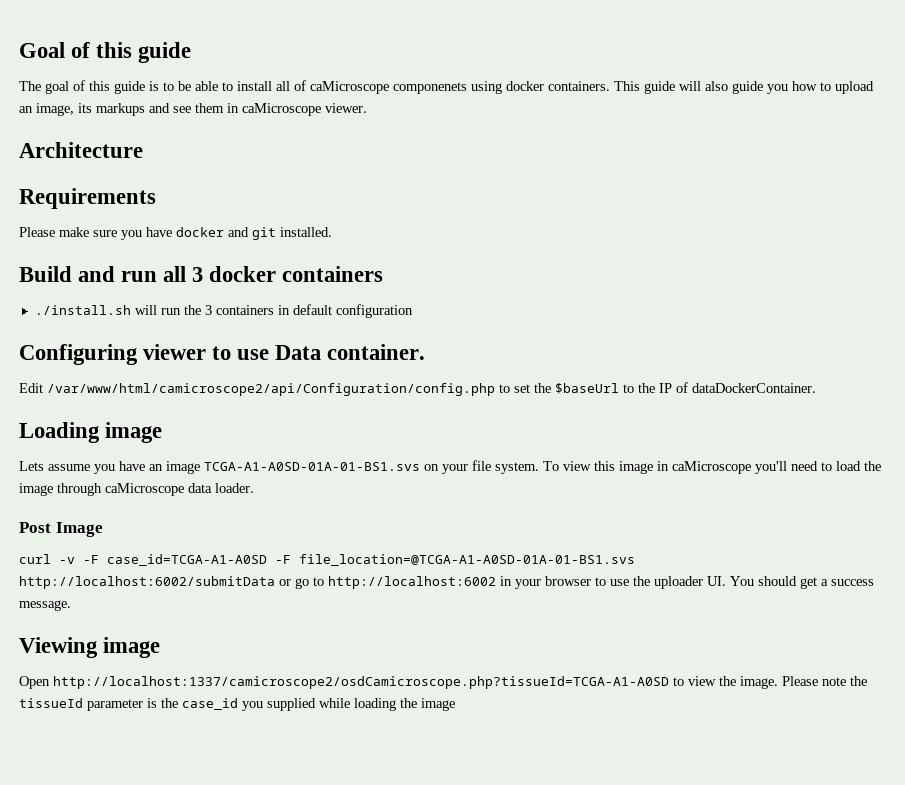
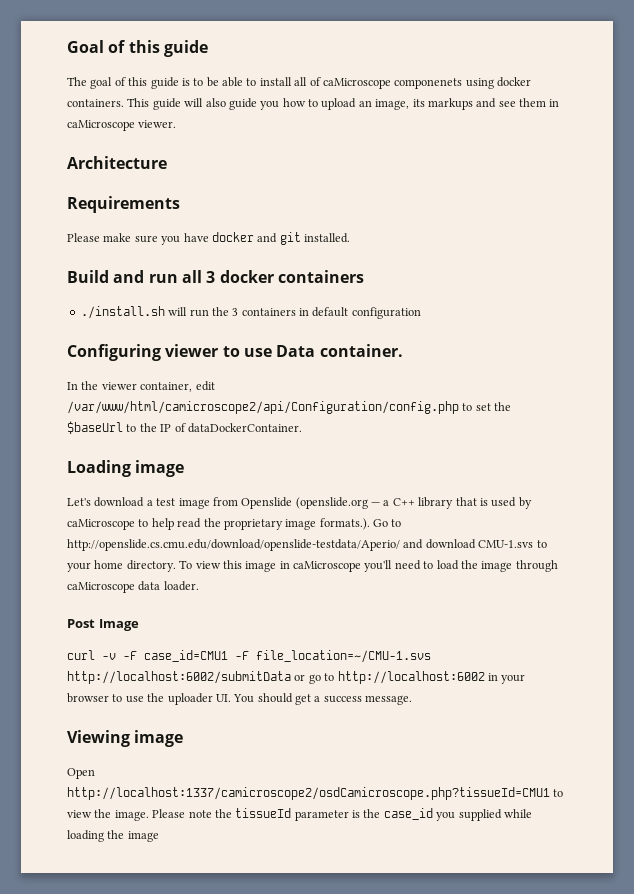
[19,383,43,393] Edit -> [67,381,215,392] In the viewer container, edit
[19,460,539,474] Lets assume you have an image TCGA-A1-A0SD-01A-01-BS1.svs on your file system. -> [67,497,532,509] [67,518,402,530] [67,539,547,551] [67,560,176,572] Let's download a test image from Openslide (openslide.org — a C++ library that is used by caMicroscope to help read the proprietary image formats.). Go to http://openslide.cs.cmu.edu/download/openslide-testdata/Aperio/ and download CMU-1.svs to your home directory.
[107,554,635,566] case_id=TCGA-A1-A0SD -F file_location=@TCGA-A1-A0SD-01A-01-BS1.svs -> [144,650,431,663] case_id=CMU1 -F file_location=~/CMU-1.svs
[53,676,669,689] http://localhost:1337/camicroscope2/osdCamicroscope.php?tissueId=TCGA-A1-A0SD -> [67,787,550,800] http://localhost:1337/camicroscope2/osdCamicroscope.php?tissueId=CMU1

